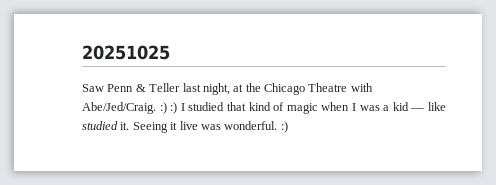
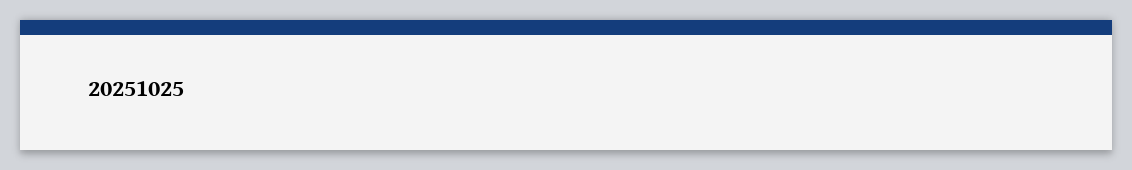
[82,83,373,95] [82,102,447,114] [82,121,288,133] // Saw Penn & Teller last night, at the Chicago Theatre with Abe/Jed/Craig. :) :) I studied that kind of magic when I was a kid — like studied it. Seeing it live was wonderful. :) -> (184, 88) none

